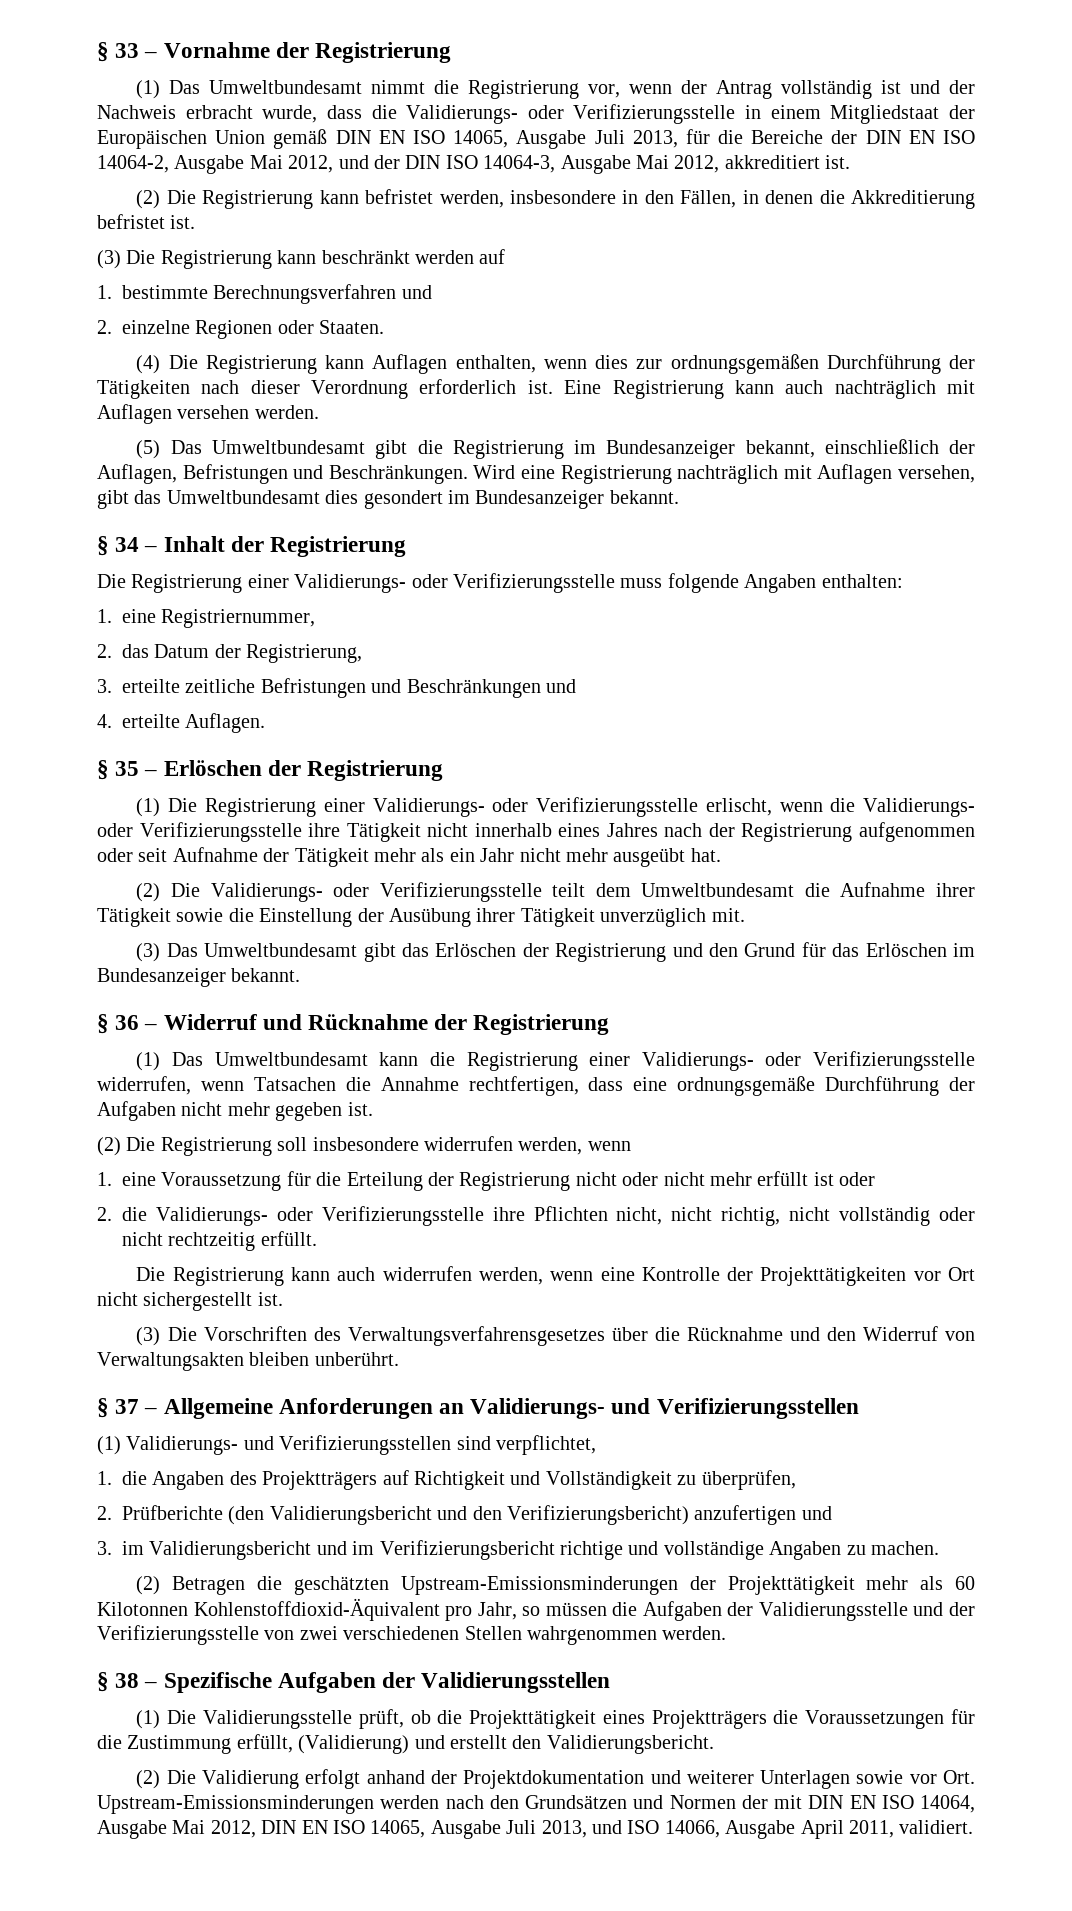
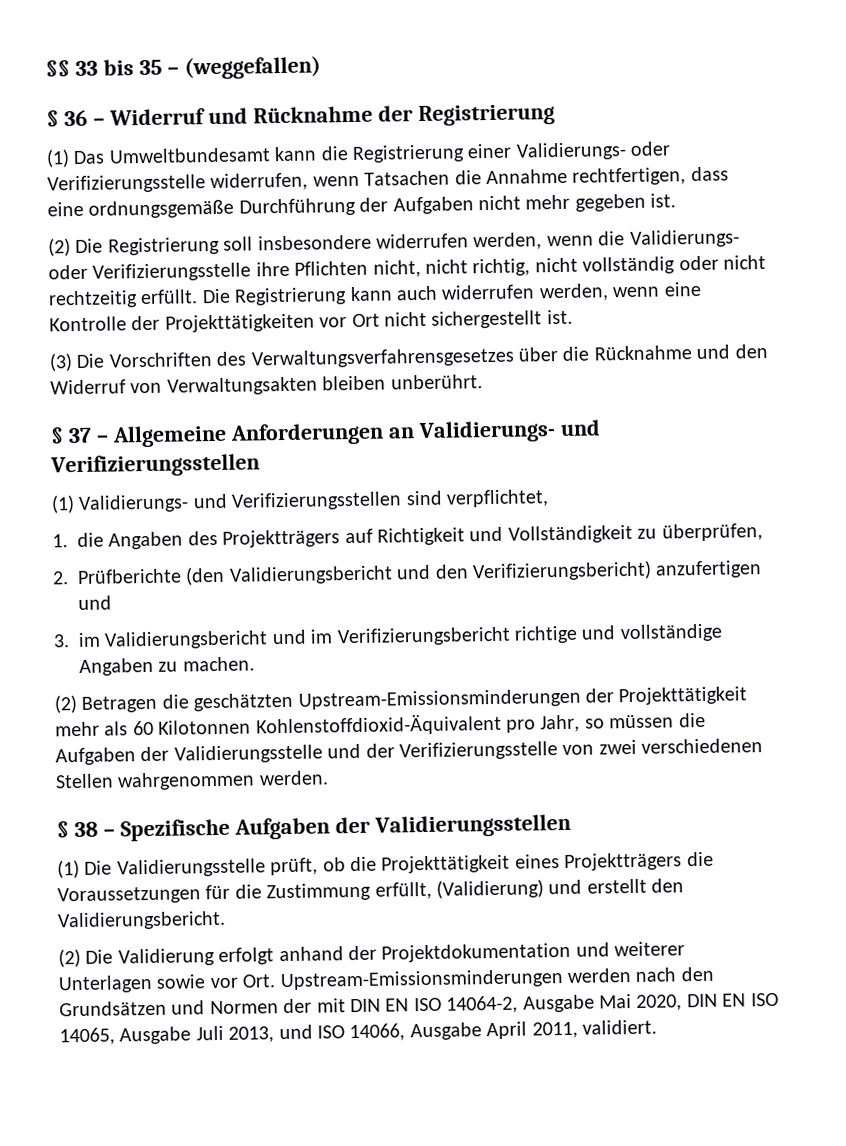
[97,42,452,63] [136,80,975,99] [97,104,975,124] [97,129,975,149] [97,155,851,174] [136,189,975,209] [97,214,196,229] [97,249,506,269] [97,284,432,304] [97,320,385,339] [136,354,975,374] [97,379,976,399] [97,404,319,424] [136,439,975,459] [97,464,976,484] [97,490,679,509] [97,536,407,557] [97,573,903,593] [97,609,316,628] [97,644,363,663] [97,678,576,698] [97,713,266,733] [97,760,444,781] [136,797,975,817] [97,822,975,842] [97,847,721,867] [136,882,975,902] [97,908,745,927] [136,942,975,962] [97,968,301,987] § 33 – Vornahme der Registrierung // (1) Das Umweltbundesamt nimmt die Registrierung vor, wenn der Antrag vollständig ist und der Nachweis erbracht wurde, dass die Validierungs- oder Verifizierungsstelle in einem Mitgliedstaat der Europäischen Union gemäß DIN EN ISO 14065, Ausgabe Juli 2013, für die Bereiche der DIN EN ISO 14064-2, Ausgabe Mai 2012, und der DIN ISO 14064-3, Ausgabe Mai 2012, akkreditiert ist. // (2) Die Registrierung kann befristet werden, insbesondere in den Fällen, in denen die Akkreditierung befristet ist. // (3) Die Registrierung kann beschränkt werden auf // 1. bestimmte Berechnungsverfahren und // 2. einzelne Regionen oder Staaten. // (4) Die Registrierung kann Auflagen enthalten, wenn dies zur ordnungsgemäßen Durchführung der Tätigkeiten nach dieser Verordnung erforderlich ist. Eine Registrierung kann auch nachträglich mit Auflagen versehen werden. // (5) Das Umweltbundesamt gibt die Registrierung im Bundesanzeiger bekannt, einschließlich der Auflagen, Befristungen und Beschränkungen. Wird eine Registrierung nachträglich mit Auflagen versehen, gibt das Umweltbundesamt dies gesondert im Bundesanzeiger bekannt. // § 34 – Inhalt der Registrierung // Die Registrierung einer Validierungs- oder Verifizierungsstelle muss folgende Angaben enthalten: // 1. eine Registriernummer, // 2. das Datum der Registrierung, // 3. erteilte zeitliche Befristungen und Beschränkungen und // 4. erteilte Auflagen. // § 35 – Erlöschen der Registrierung // (1) Die Registrierung einer Validierungs- oder Verifizierungsstelle erlischt, wenn die Validierungs- oder Verifizierungsstelle ihre Tätigkeit nicht innerhalb eines Jahres nach der Registrierung aufgenommen oder seit Aufnahme der Tätigkeit mehr als ein Jahr nicht mehr ausgeübt hat. // (2) Die Validierungs- oder Verifizierungsstelle teilt dem Umweltbundesamt die Aufnahme ihrer Tätigkeit sowie die Einstellung der Ausübung ihrer Tätigkeit unverzüglich mit. // (3) Das Umweltbundesamt gibt das Erlöschen der Registrierung und den Grund für das Erlöschen im Bundesanzeiger bekannt. -> [45,55,321,80] §§ 33 bis 35 – (weggefallen)
[97,1171,876,1191] [97,1207,112,1221] // 1. eine Voraussetzung für die Erteilung der Registrierung nicht oder nicht mehr erfüllt ist oder // 2. -> (594, 241) none
(317, 1238) // -> (199, 297) none
[920,1795,975,1813] [97,1820,256,1839] 14064, Ausgabe Mai 2012, -> [446,994,683,1014] 14064-2, Ausgabe Mai 2020,

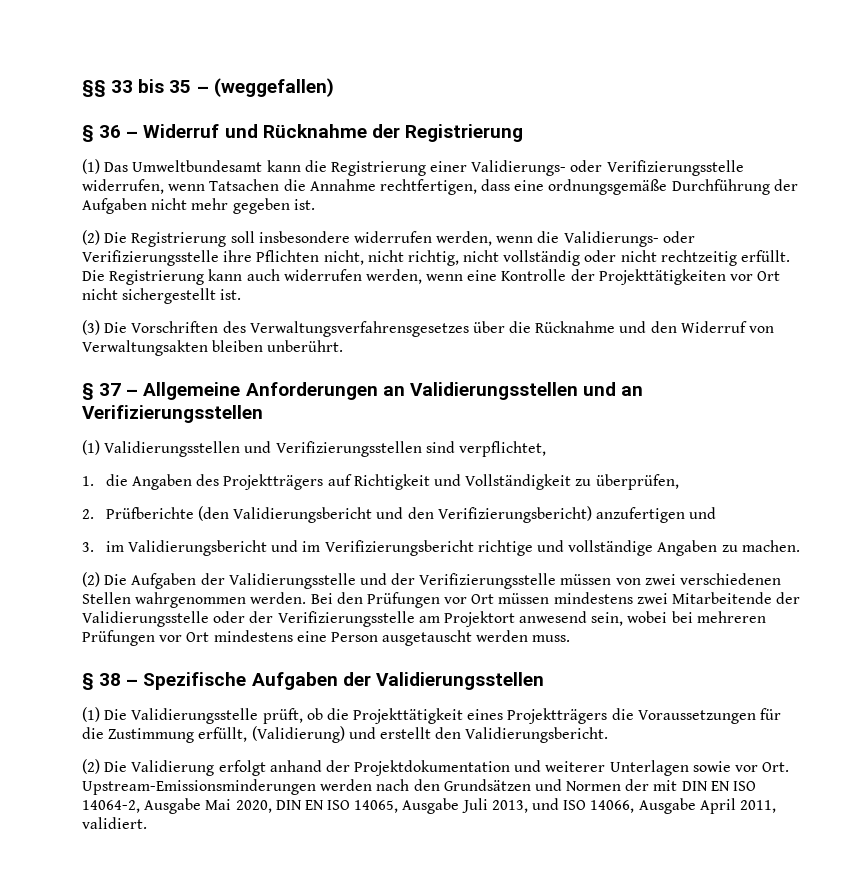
[417,419,601,444] Validierungs- und -> [409,382,644,400] Validierungsstellen und an
[78,494,190,513] Validierungs- -> [104,441,241,457] Validierungsstellen
[81,686,748,713] [55,712,706,737] Betragen die geschätzten Upstream-Emissionsminderungen der Projekttätigkeit mehr als 60 Kilotonnen Kohlenstoffdioxid-Äquivalent pro Jahr, so müssen die -> [104,574,128,585] Die
(558, 751) none -> [560,574,612,585] müssen
(329, 778) none -> [310,592,801,608] [82,611,766,627] [82,630,571,646] Bei den Prüfungen vor Ort müssen mindestens zwei Mitarbeitende der Validierungsstelle oder der Verifizierungsstelle am Projektort anwesend sein, wobei bei mehreren Prüfungen vor Ort mindestens eine Person ausgetauscht werden muss.

